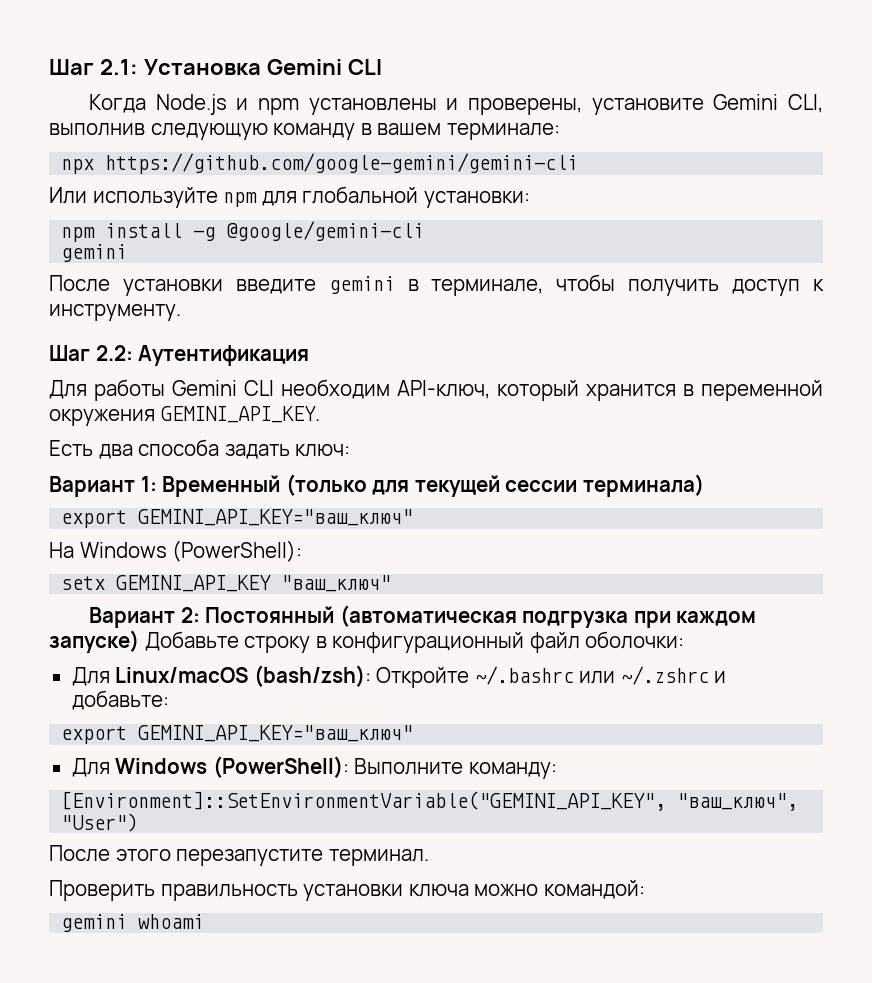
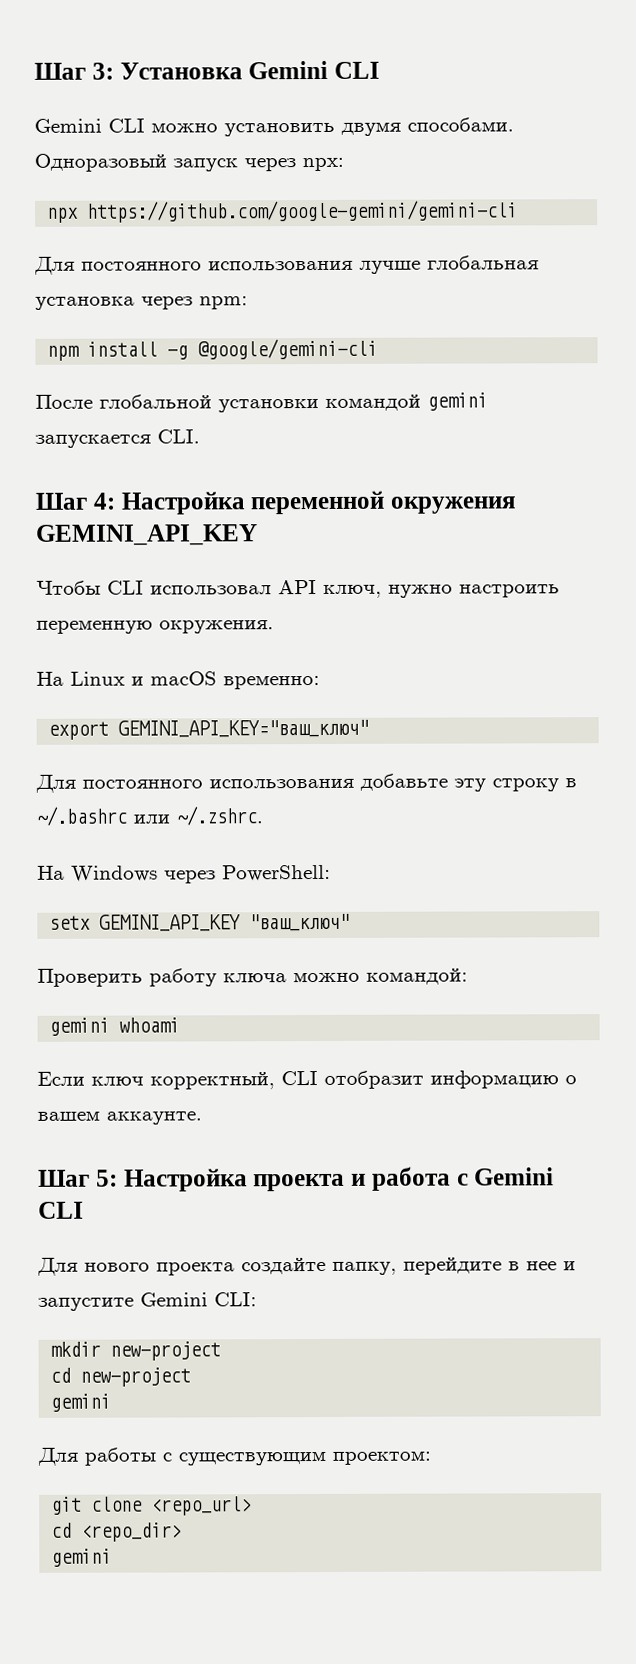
[49,59,138,75] Шаг 2.1: -> [34,62,114,80] Шаг 3:
[89,94,823,115] [49,123,560,140] [61,153,579,174] [49,186,530,208] [61,221,425,242] [61,244,128,262] [49,274,825,296] [49,304,181,321] [49,345,310,366] [49,379,823,401] [49,406,320,426] [49,439,351,459] [49,474,704,497] [61,509,414,528] Когда Node.js и npm установлены и проверены, установите Gemini CLI, выполнив следующую команду в вашем терминале: // npx https://github.com/google-gemini/gemini-cli // Или используйте npm для глобальной установки: // npm install -g @google/gemini-cli // gemini // После установки введите gemini в терминале, чтобы получить доступ к инструменту. // Шаг 2.2: Аутентификация // Для работы Gemini CLI необходим API-ключ, который хранится в переменной окружения GEMINI_API_KEY. // Есть два способа задать ключ: // Вариант 1: Временный (только для текущей сессии терминала) // export GEMINI_API_KEY="ваш_ключ" -> [34,117,514,137] [34,153,344,172] [47,200,519,223] [34,255,539,275] [35,296,248,310] [47,338,379,361] [35,392,488,413] [35,429,200,448] [35,490,516,515] [36,524,258,546] [36,580,560,598] [36,620,274,634] [36,671,320,690] [48,719,370,740] [35,773,577,793] [36,806,263,826] Gemini CLI можно установить двумя способами. Одноразовый запуск через npx: // npx https://github.com/google-gemini/gemini-cli // Для постоянного использования лучше глобальная установка через npm: // npm install -g @google/gemini-cli // После глобальной установки командой gemini запускается CLI. // Шаг 4: Настройка переменной окружения GEMINI_API_KEY // Чтобы CLI использовал API ключ, нужно настроить переменную окружения. // На Linux и macOS временно: // export GEMINI_API_KEY="ваш_ключ" // Для постоянного использования добавьте эту строку в ~/.bashrc или ~/.zshrc.
[172,540,303,562] (PowerShell): -> [164,864,331,884] через PowerShell:
[89,605,757,628] [49,630,685,653] [71,665,727,688] [71,690,169,710] [61,725,414,744] [71,756,557,779] [61,791,799,811] [61,813,139,832] [49,845,429,866] // Вариант 2: Постоянный (автоматическая подгрузка при каждом запуске) Добавьте строку в конфигурационный файл оболочки: // Для Linux/macOS (bash/zsh): Откройте ~/.bashrc или ~/.zshrc и добавьте: // export GEMINI_API_KEY="ваш_ключ" // Для Windows (PowerShell): Выполните команду: // [Environment]::SetEnvironmentVariable("GEMINI_API_KEY", "ваш_ключ", "User") // После этого перезапустите терминал. -> (351, 922) none
[160,884,404,901] правильность установки -> [149,968,217,987] работу
(205, 921) none -> [37,1070,577,1090] [37,1111,202,1125] [38,1166,555,1192] [38,1201,84,1219] [37,1256,576,1276] [38,1292,257,1311] [50,1341,222,1361] [50,1367,192,1387] [50,1393,112,1412] [37,1447,431,1466] [51,1496,253,1516] [51,1522,183,1542] [51,1548,113,1567] // Если ключ корректный, CLI отобразит информацию о вашем аккаунте. // Шаг 5: Настройка проекта и работа с Gemini CLI // Для нового проекта создайте папку, перейдите в нее и запустите Gemini CLI: // mkdir new-project // cd new-project // gemini // Для работы с существующим проектом: // git clone <repo_url> // cd <repo_dir> // gemini

